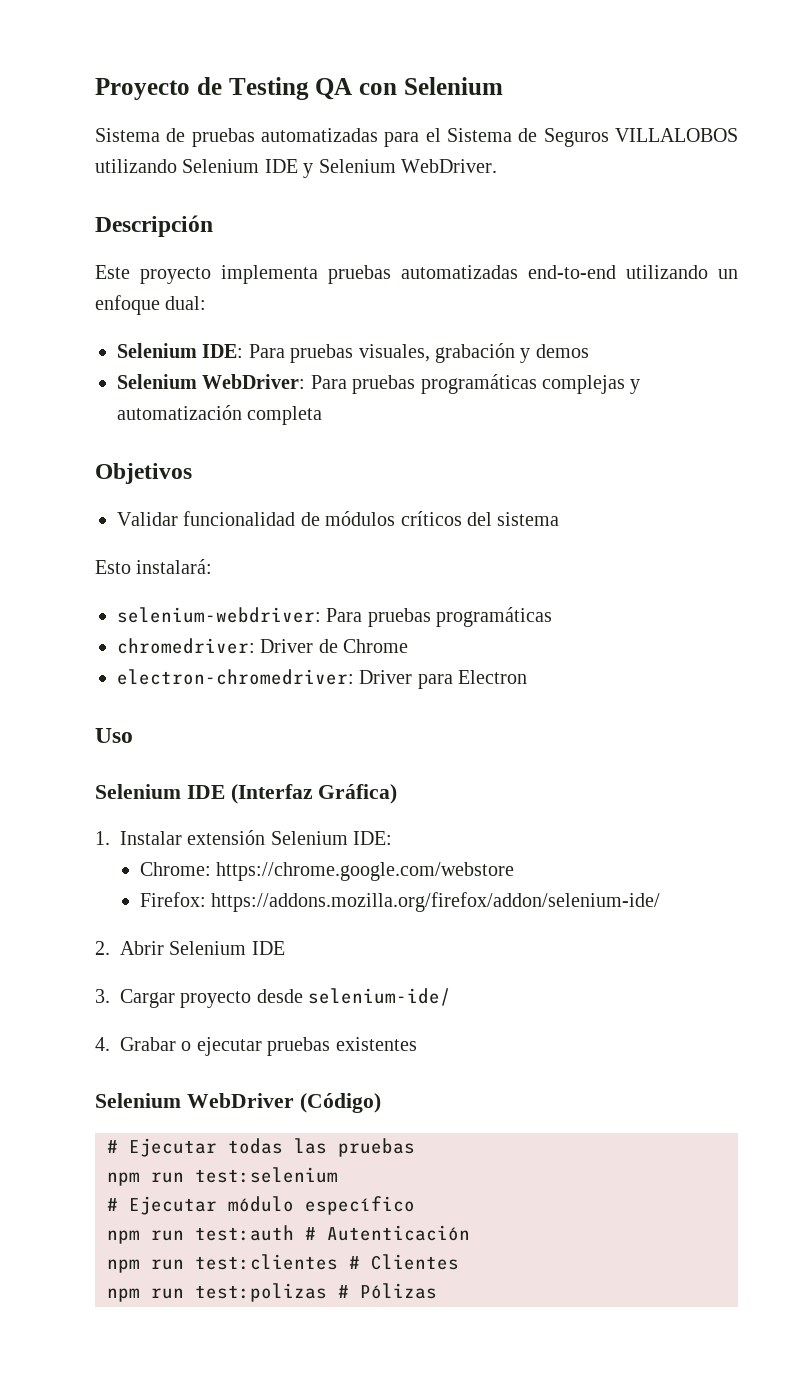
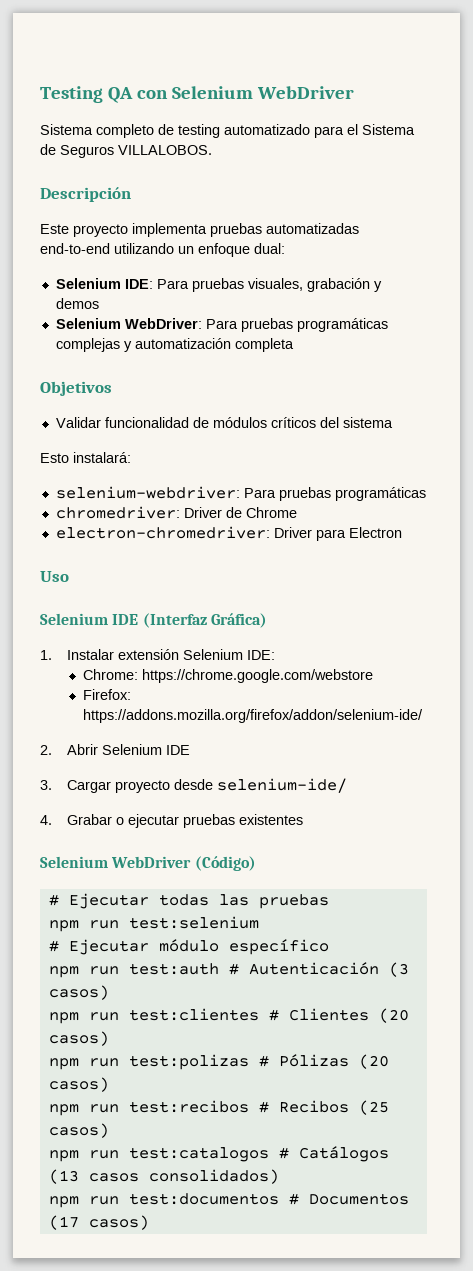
[95,77,222,100] Proyecto de -> (40, 94) none
[95,128,378,147] // Sistema de pruebas automatizadas -> [256,86,354,99] [40,124,310,138] WebDriver // Sistema completo de testing automatizado
[614,128,738,142] [95,159,497,178] VILLALOBOS utilizando Selenium IDE y Selenium WebDriver. -> [118,145,212,155] VILLALOBOS.
(470, 1233) none -> [388,962,409,977] [48,985,109,1000] (3 casos)
(459, 1262) none -> [378,1008,409,1023] [48,1031,109,1046] (20 casos)
(437, 1291) none -> [358,1054,389,1069] [48,1077,109,1092] [48,1100,389,1116] [48,1123,109,1138] [48,1146,389,1162] [48,1169,279,1184] [48,1193,409,1208] [48,1215,149,1230] (20 casos) // npm run test:recibos # Recibos (25 casos) // npm run test:catalogos # Catálogos (13 casos consolidados) // npm run test:documentos # Documentos (17 casos)

